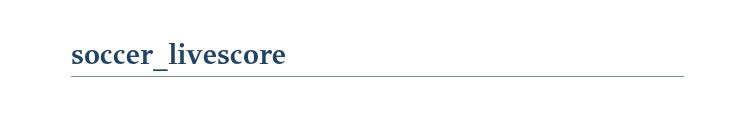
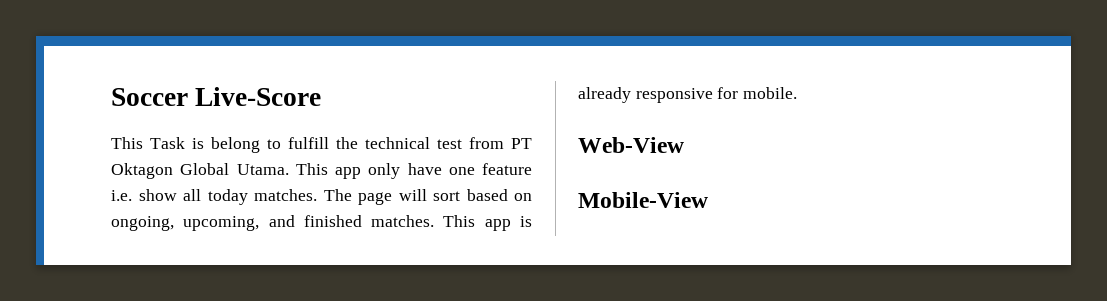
[71,43,286,71] soccer_livescore -> [111,87,322,106] [111,137,532,153] [111,163,532,179] [111,189,532,205] [111,215,532,231] [578,87,798,103] [578,137,684,153] [578,192,708,208] Soccer Live-Score // This Task is belong to fulfill the technical test from PT Oktagon Global Utama. This app only have one feature i.e. show all today matches. The page will sort based on ongoing, upcoming, and finished matches. This app is already responsive for mobile. // Web-View // Mobile-View

